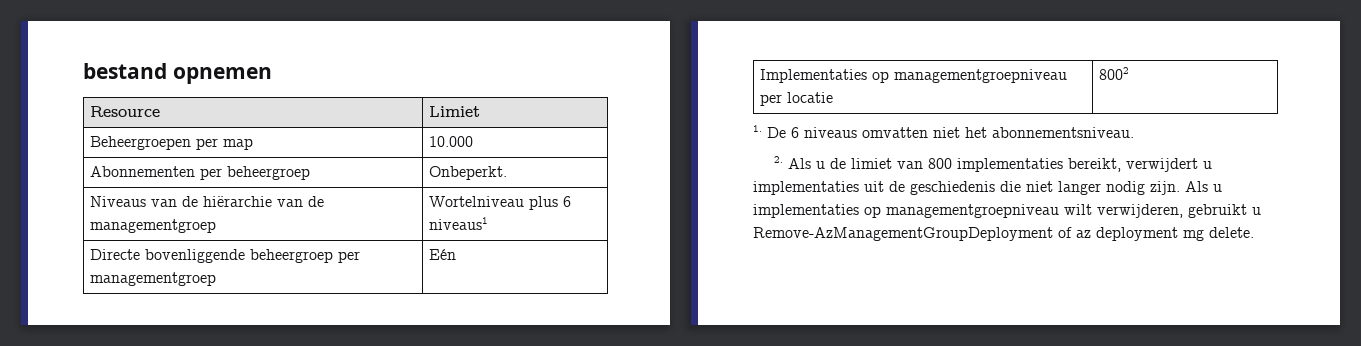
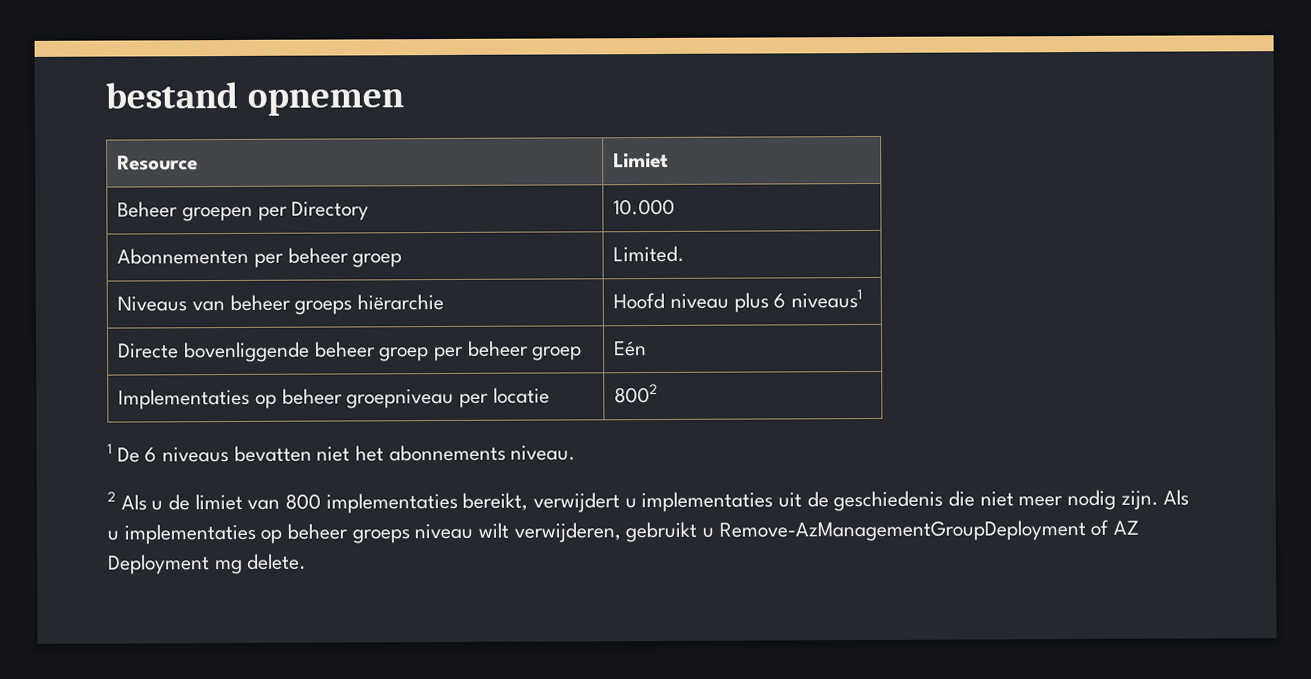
[90,136,254,150] Beheergroepen per map -> [117,201,370,222] Beheer groepen per Directory
[227,166,311,180] [429,166,508,180] beheergroep | Onbeperkt. -> [287,247,403,268] [613,245,686,263] beheer groep | Limited.
[182,196,199,207] de -> [229,294,353,315] beheer groeps
[277,196,325,207] [90,219,217,233] [429,196,525,207] van de managementgroep | Wortelniveau -> [613,292,729,310] | Hoofd niveau
[250,249,361,263] [90,272,217,286] beheergroep per managementgroep -> [314,340,583,362] beheer groep per beheer groep
[894,69,1068,83] managementgroepniveau -> [281,388,455,409] beheer groepniveau
[753,125,762,132] 1. -> [107,443,112,454] 1
[862,127,928,138] omvatten -> [233,445,312,462] bevatten
[992,127,1134,138] [774,156,784,163] abonnementsniveau. // 2. -> [388,444,577,462] [107,491,116,502] abonnements niveau. // 2
[1058,181,1101,195] langer -> [1018,496,1064,507] meer
[886,204,1059,218] managementgroepniveau -> [287,523,474,544] beheer groeps niveau
[1076,227,1178,241] az deployment -> [1113,520,1140,535] [108,554,210,575] AZ Deployment

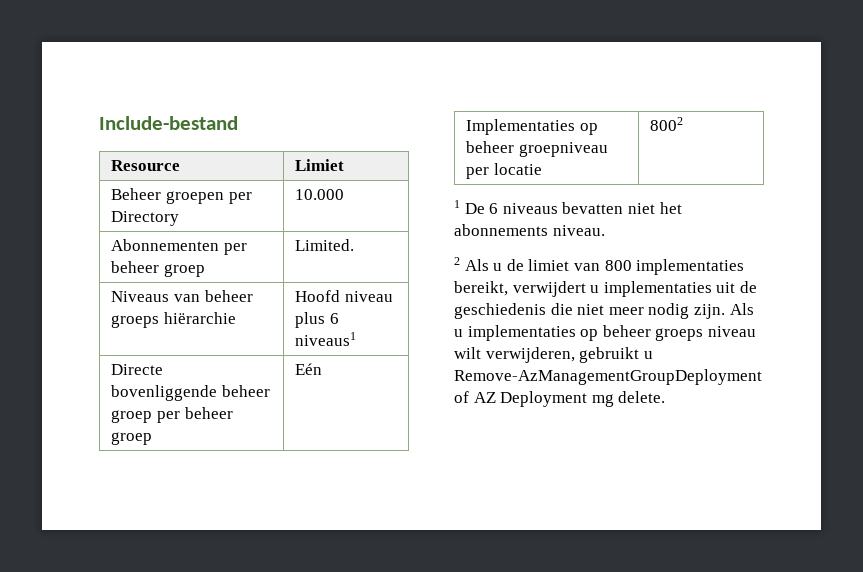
[105,81,404,116] bestand opnemen -> [99,116,238,130] Include-bestand

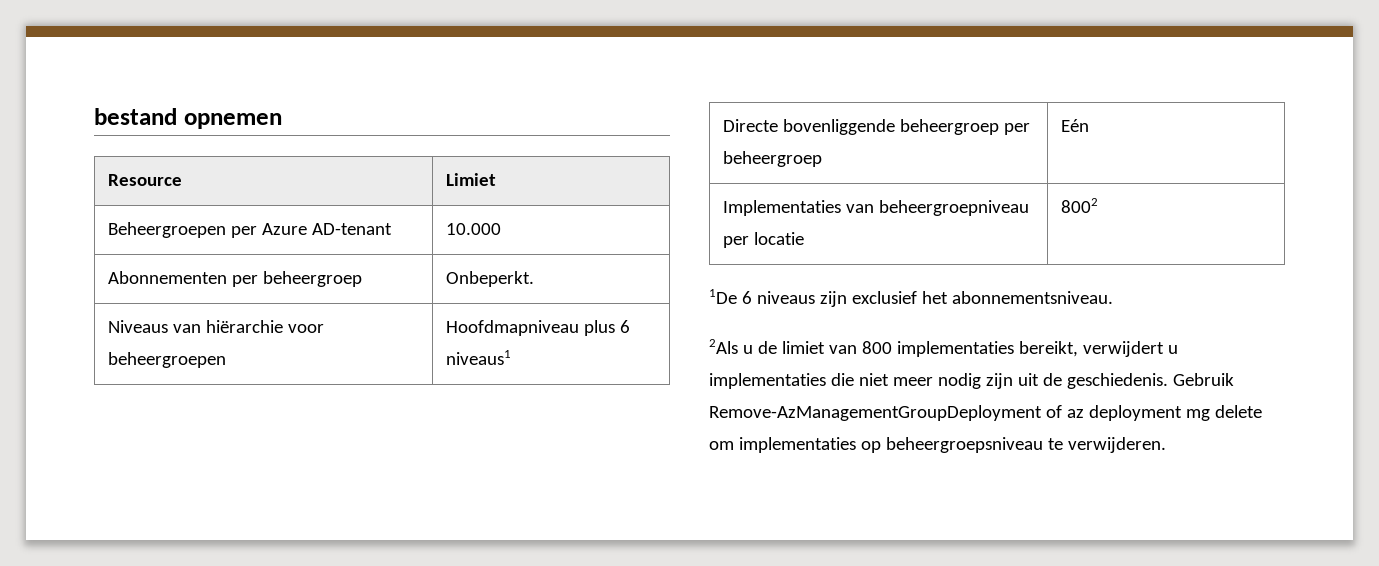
[99,116,238,130] Include-bestand -> [94,108,282,129] bestand opnemen
[111,188,252,204] [111,211,180,226] Beheer groepen per Directory -> [107,222,392,238] Beheergroepen per Azure AD-tenant
[111,261,205,277] [295,239,355,251] beheer groep | Limited. -> [262,271,362,287] [445,271,534,287] beheergroep | Onbeperkt.
[204,290,253,302] [111,315,160,328] beheer groeps -> (201, 328) none
[295,290,393,302] | Hoofd niveau -> [287,324,324,333] [107,352,226,368] [445,320,579,336] voor beheergroepen | Hoofdmapniveau
[221,385,270,397] [111,407,233,423] [111,432,153,445] beheer groep per beheer groep -> [899,119,1030,135] [722,151,822,167] beheergroep per beheergroep
[579,123,598,135] [466,141,608,157] op beheer groepniveau -> [845,200,1029,216] van beheergroepniveau
[454,200,682,214] [454,224,605,236] [454,257,489,271] 1 De 6 niveaus bevatten niet het abonnements niveau. // 2 Als -> [709,289,1113,307] [709,339,738,354] 1De 6 niveaus zijn exclusief het abonnementsniveau. // 2Als
[716,281,757,293] [454,303,546,319] uit de geschiedenis -> (826, 381) none
[693,303,754,319] [454,325,756,341] [454,347,653,363] [454,369,762,385] [454,391,666,407] zijn. Als u implementaties op beheer groeps niveau wilt verwijderen, gebruikt u Remove-AzManagementGroupDeployment of AZ Deployment mg delete. -> [985,373,1234,389] [709,405,1262,421] [709,437,1166,453] zijn uit de geschiedenis. Gebruik Remove-AzManagementGroupDeployment of az deployment mg delete om implementaties op beheergroepsniveau te verwijderen.

